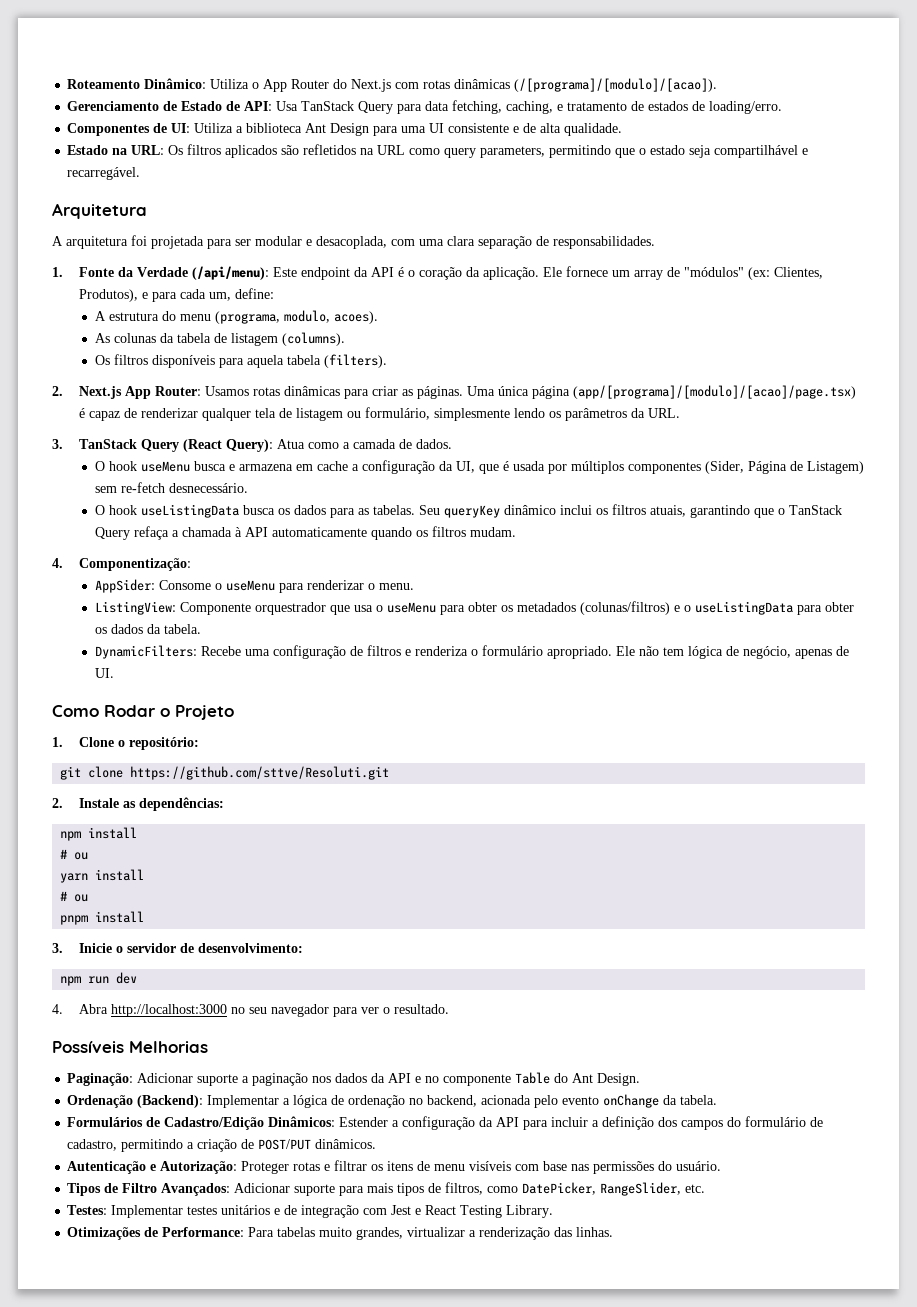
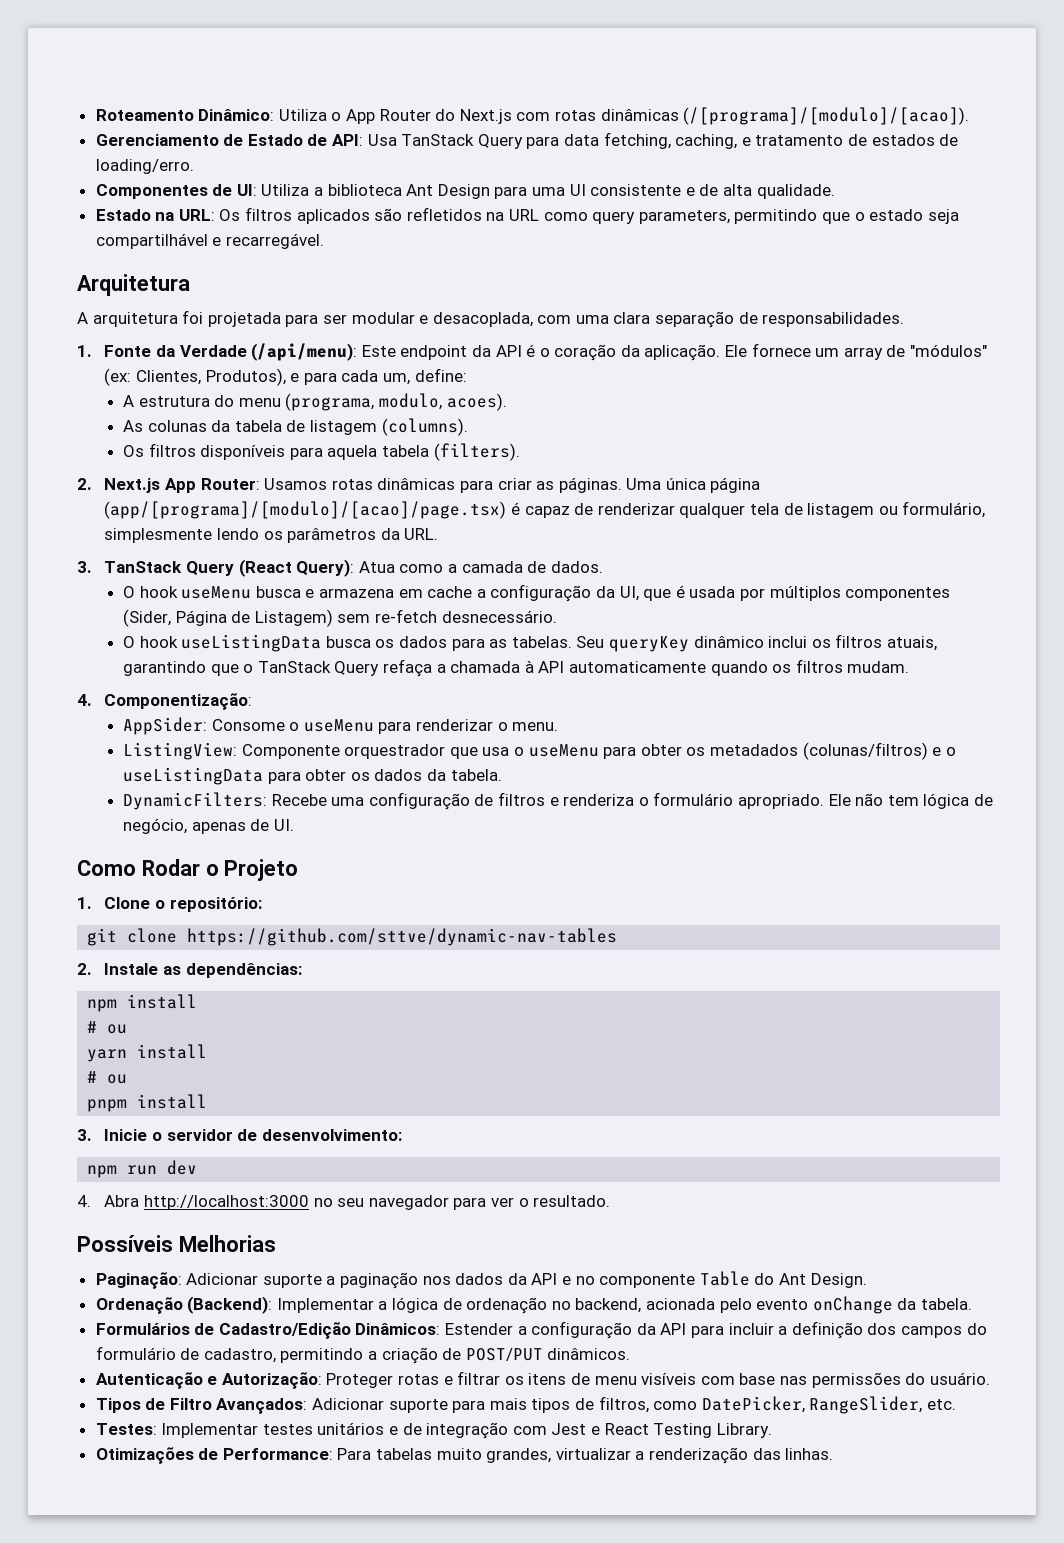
[130,766,390,780] https://github.com/sttve/Resoluti.git -> [187,928,618,946] https://github.com/sttve/dynamic-nav-tables

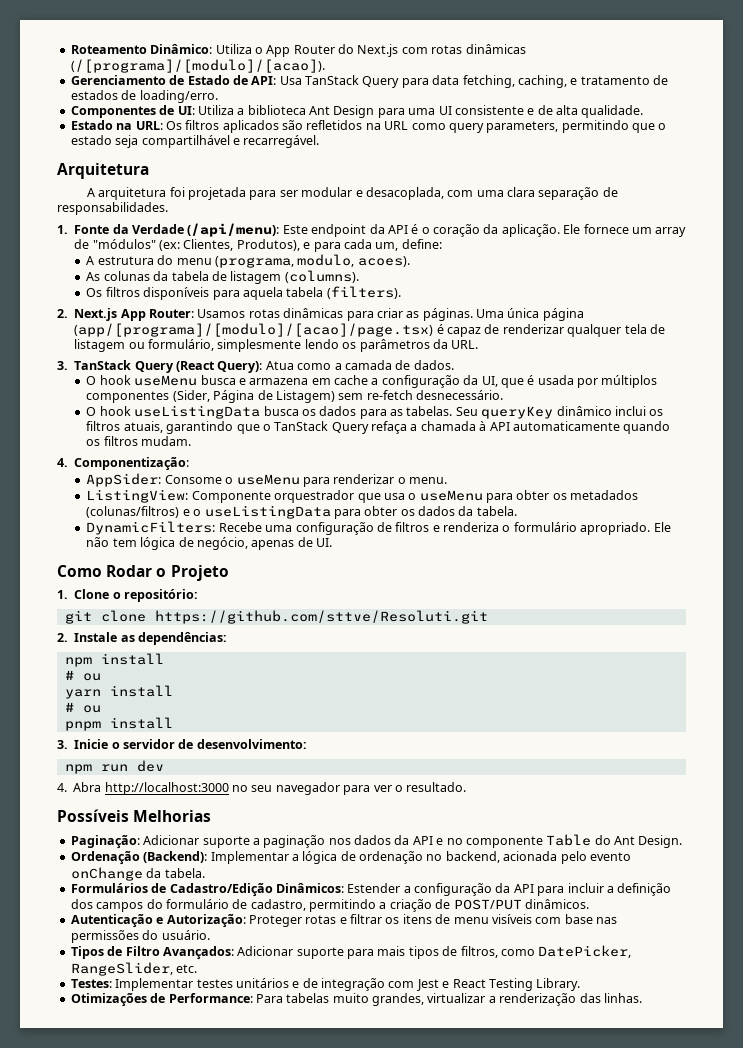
[187,928,618,946] https://github.com/sttve/dynamic-nav-tables -> [154,610,488,624] https://github.com/sttve/Resoluti.git

